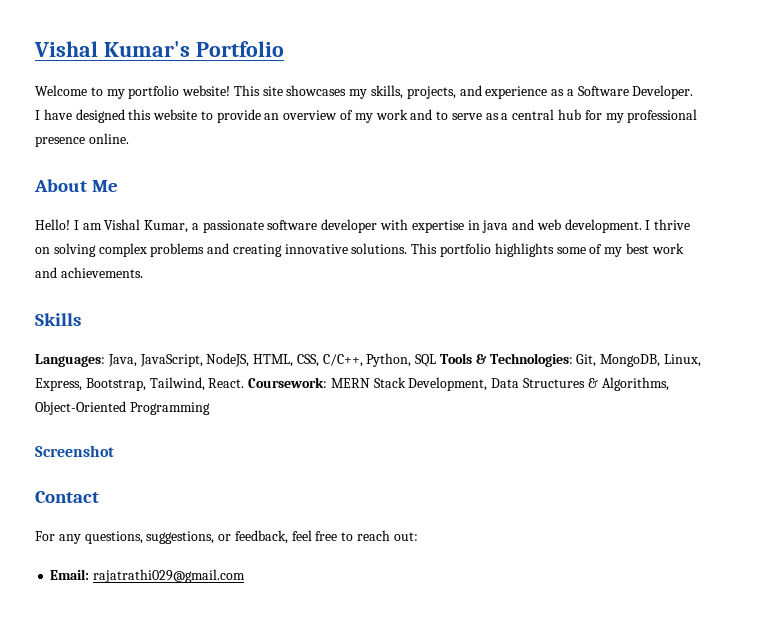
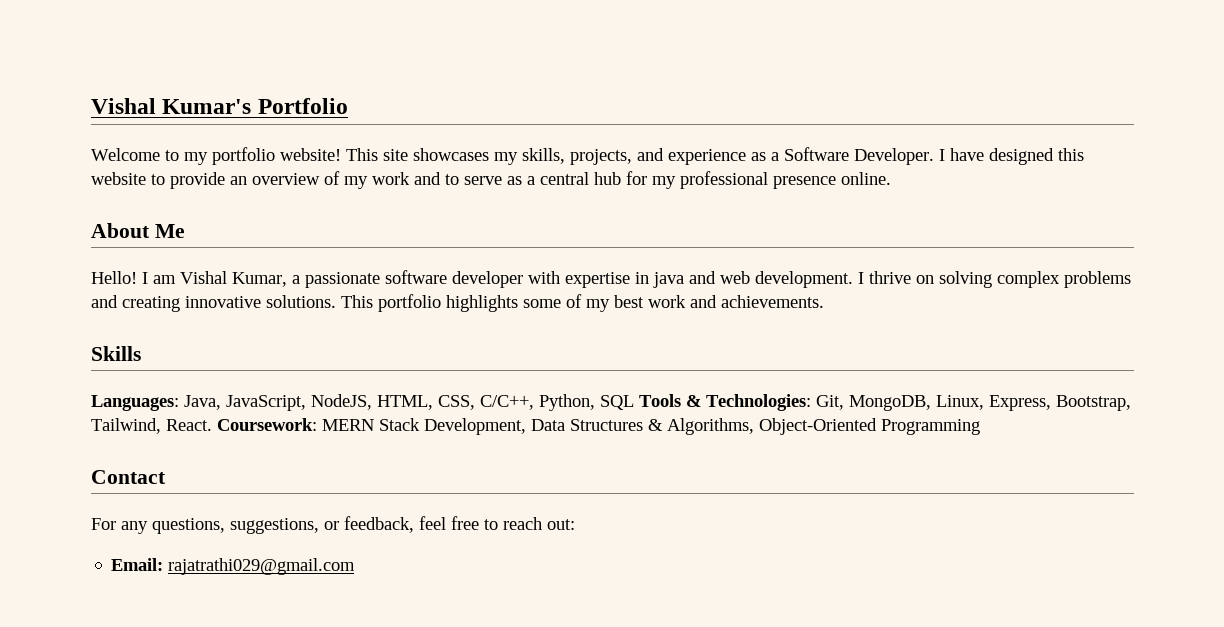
[35,445,114,457] // Screenshot -> (980, 427) none

